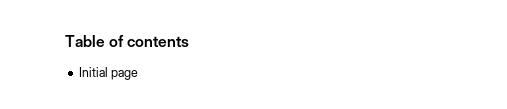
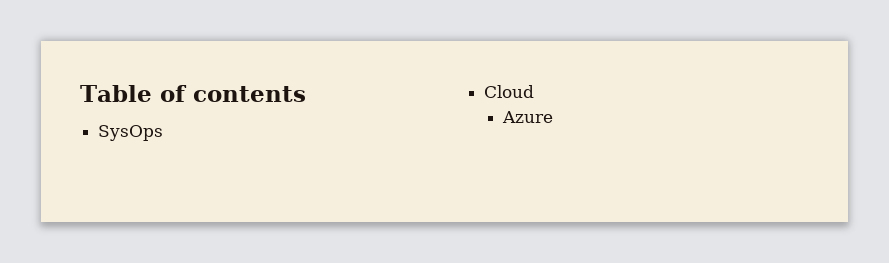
[78,67,139,80] Initial page -> [98,125,164,141] [484,85,535,98] [501,111,553,123] SysOps // Cloud // Azure

